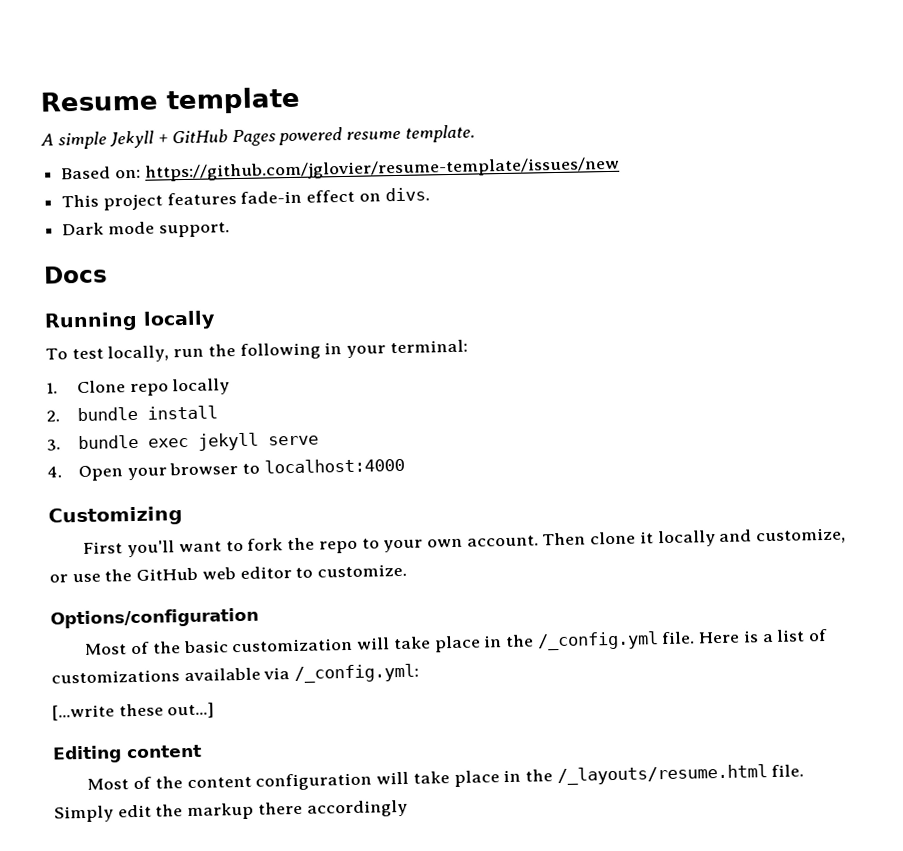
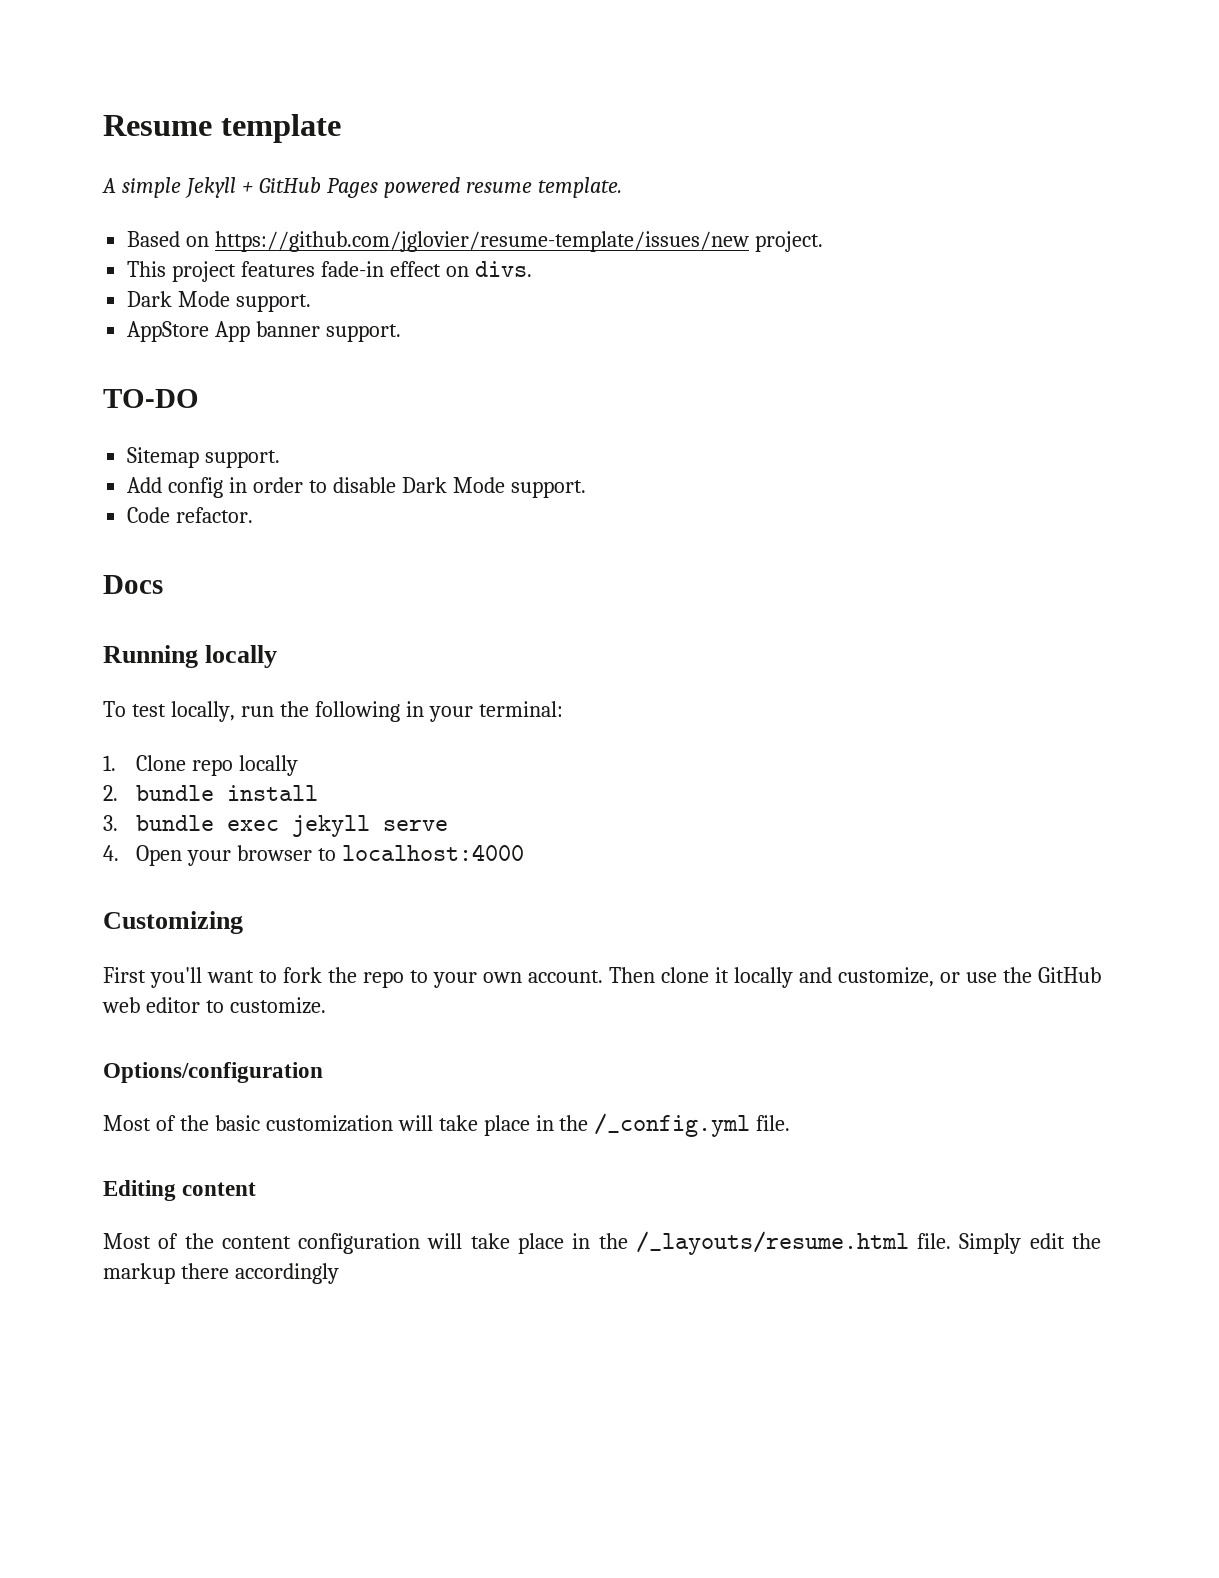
[114,169,141,179] on: -> [186,236,210,247] on
(620, 169) none -> [755,231,824,252] project.
[107,221,230,238] mode support. -> [178,291,312,312] [127,321,402,342] [103,389,199,408] [127,447,281,468] [127,477,586,498] [127,507,254,523] Mode support. // AppStore App banner support. // TO-DO // Sitemap support. // Add config in order to disable Dark Mode support. // Code refactor.
[698,628,829,644] [51,663,420,684] [52,702,215,721] Here is a list of customizations available via /_config.yml: // [...write these out...] -> (791, 1123) none

